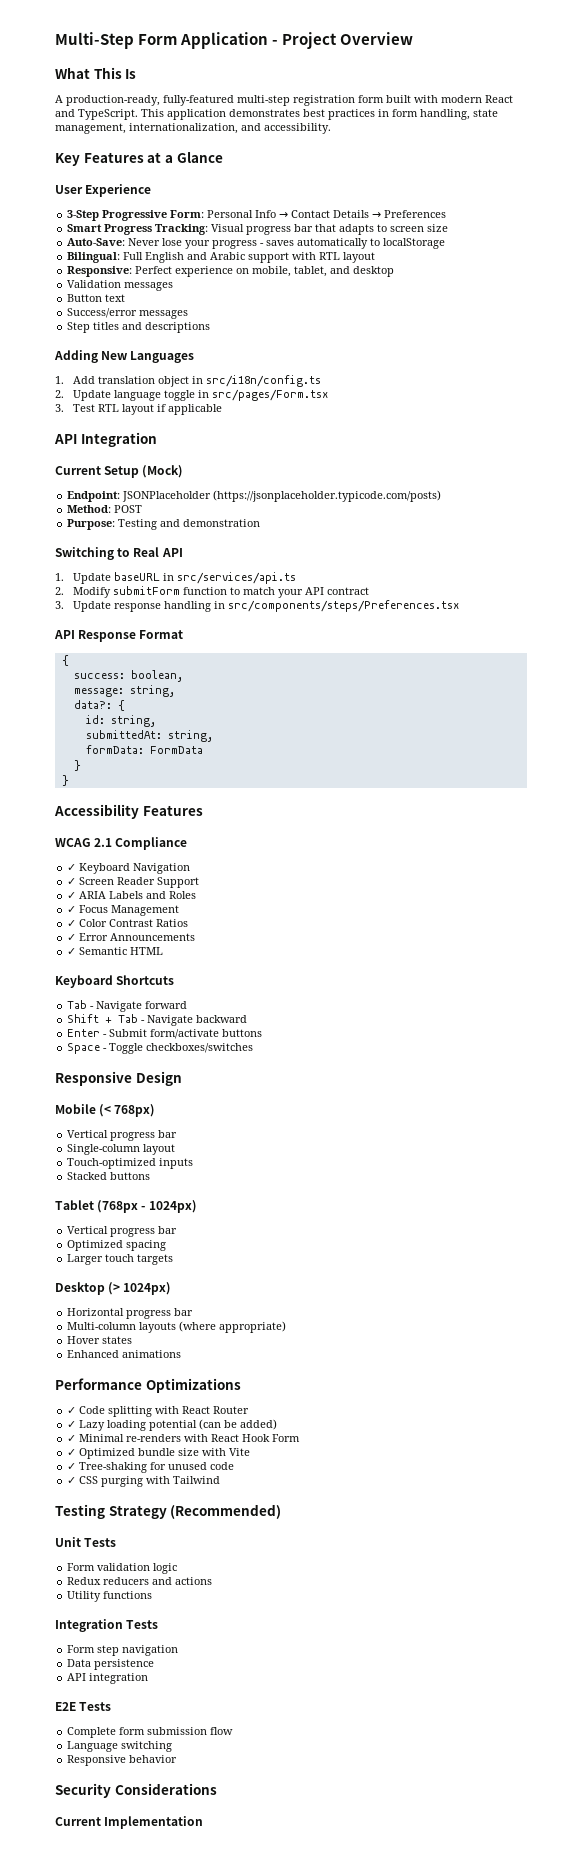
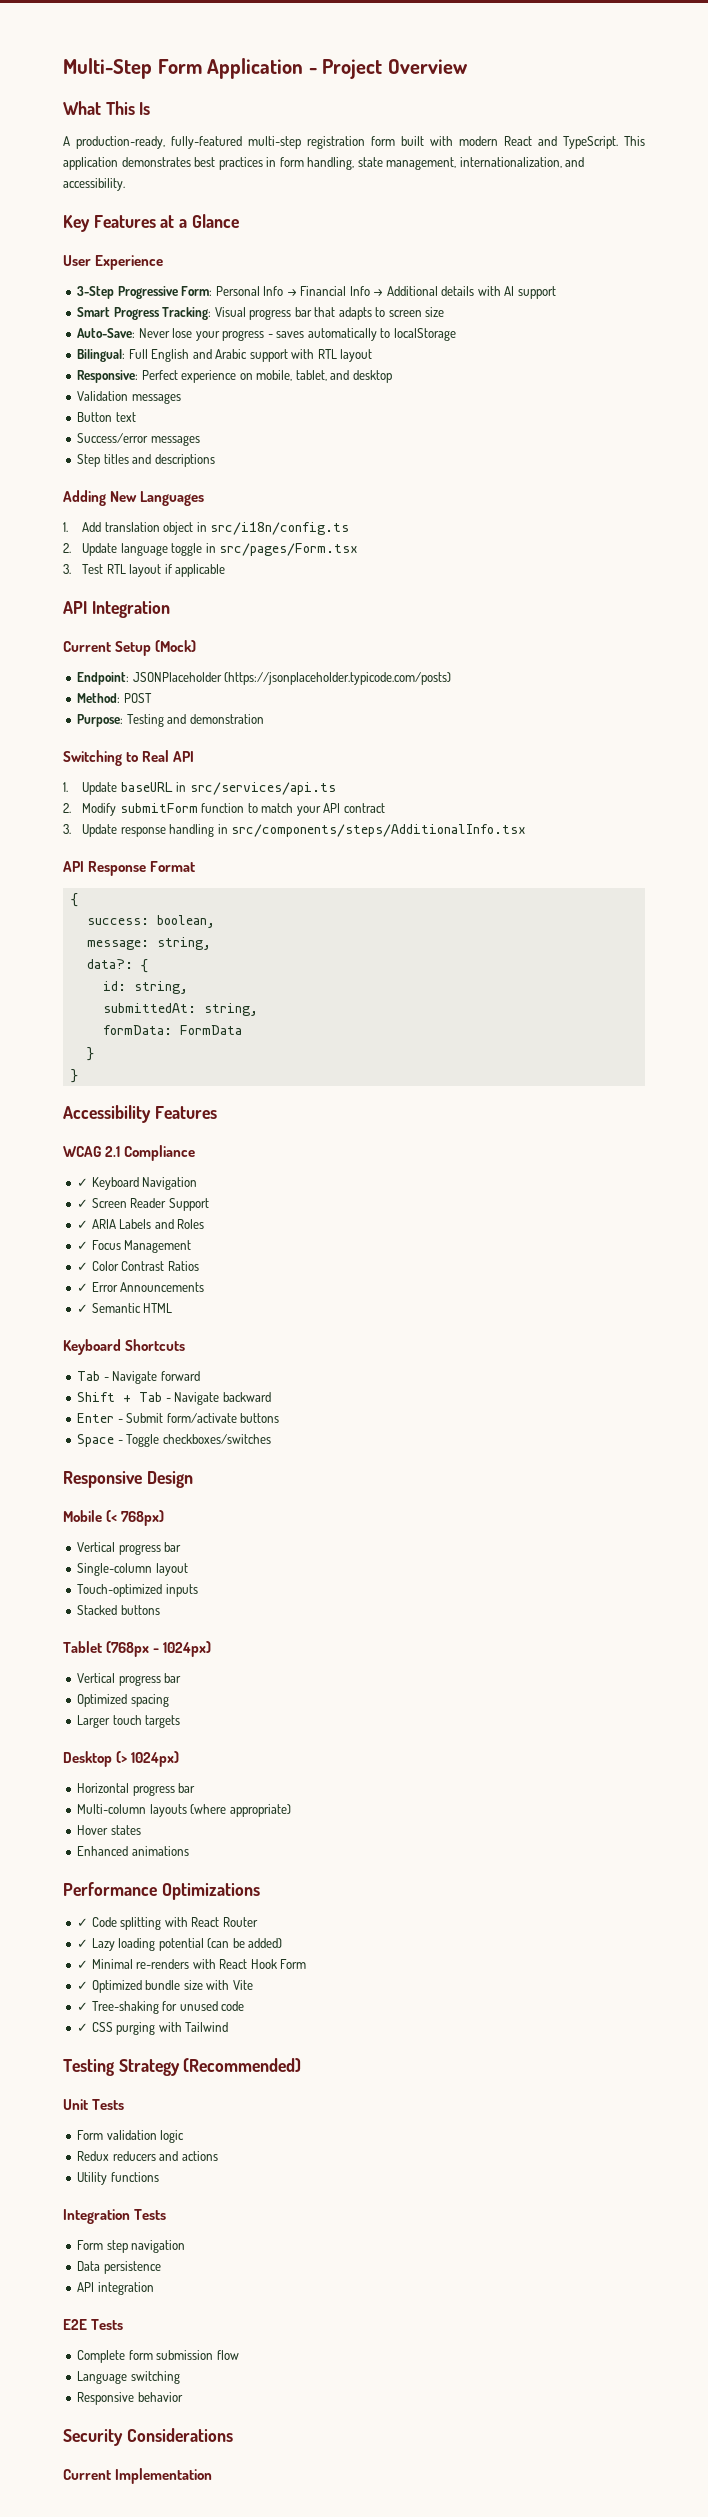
[291,210,447,218] Contact Details → Preferences -> [300,286,556,299] Financial Info → Additional details with AI support
[227,600,459,612] src/components/steps/Preferences.tsx -> [231,824,527,837] src/components/steps/AdditionalInfo.tsx

